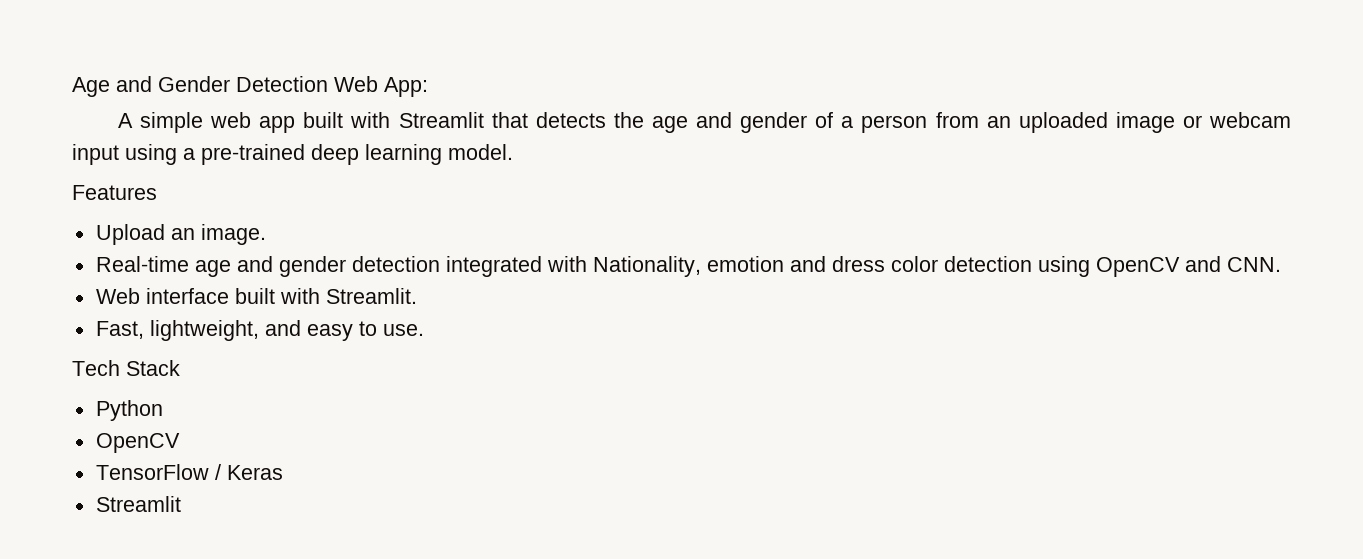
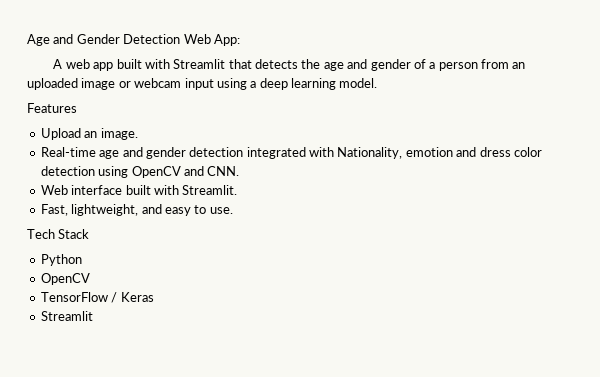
[140,112,204,133] simple -> (63, 64) none
[201,144,305,165] pre-trained -> (257, 84) none

